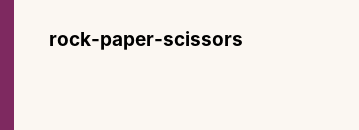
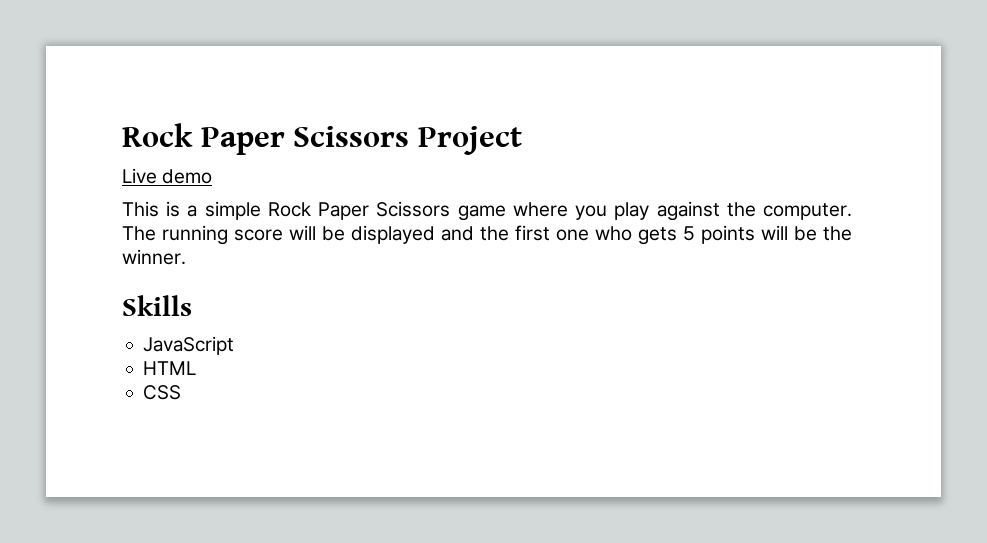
[49,31,243,50] rock-paper-scissors -> [122,123,522,155] [122,168,213,184] [122,201,853,221] [122,225,852,245] [122,249,186,265] [122,295,192,316] [143,336,235,355] [143,361,197,375] [143,385,182,400] Rock Paper Scissors Project // Live demo // This is a simple Rock Paper Scissors game where you play against the computer. The running score will be displayed and the first one who gets 5 points will be the winner. // Skills // JavaScript // HTML // CSS

